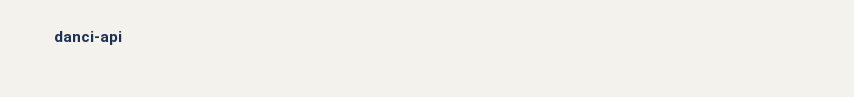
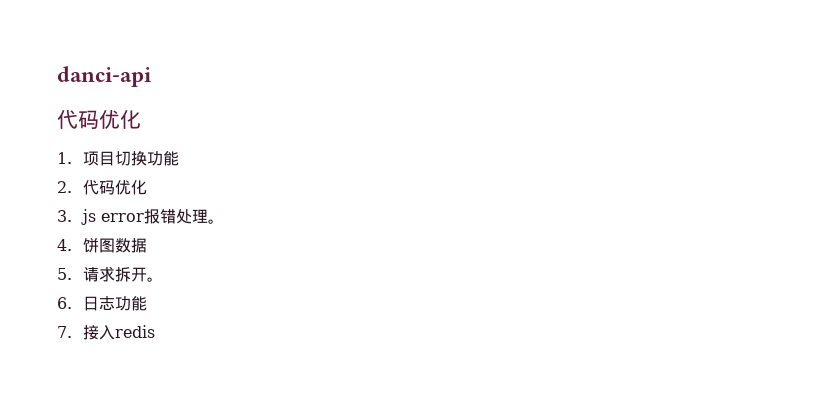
(122, 38) none -> [57,110,141,129] [57,151,179,166] [57,180,147,195] [57,209,224,225] [57,238,147,253] [57,266,163,282] [57,296,147,311] [57,325,155,340] // 代码优化 // 1.项目切换功能 // 2.代码优化 // 3. js error报错处理。 // 4.饼图数据 // 5.请求拆开。 // 6.日志功能 // 7.接入redis

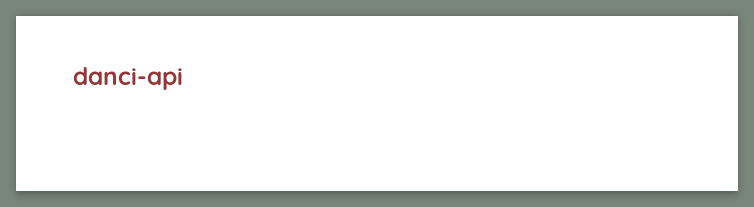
[57,110,141,129] [57,151,179,166] [57,180,147,195] [57,209,224,225] [57,238,147,253] [57,266,163,282] [57,296,147,311] [57,325,155,340] // 代码优化 // 1.项目切换功能 // 2.代码优化 // 3. js error报错处理。 // 4.饼图数据 // 5.请求拆开。 // 6.日志功能 // 7.接入redis -> (183, 78) none

